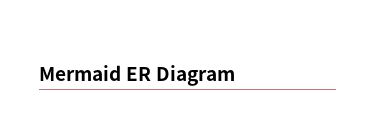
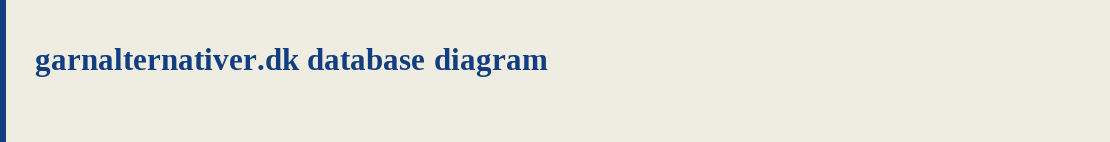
[39,65,236,86] Mermaid ER Diagram -> [35,48,548,77] garnalternativer.dk database diagram

